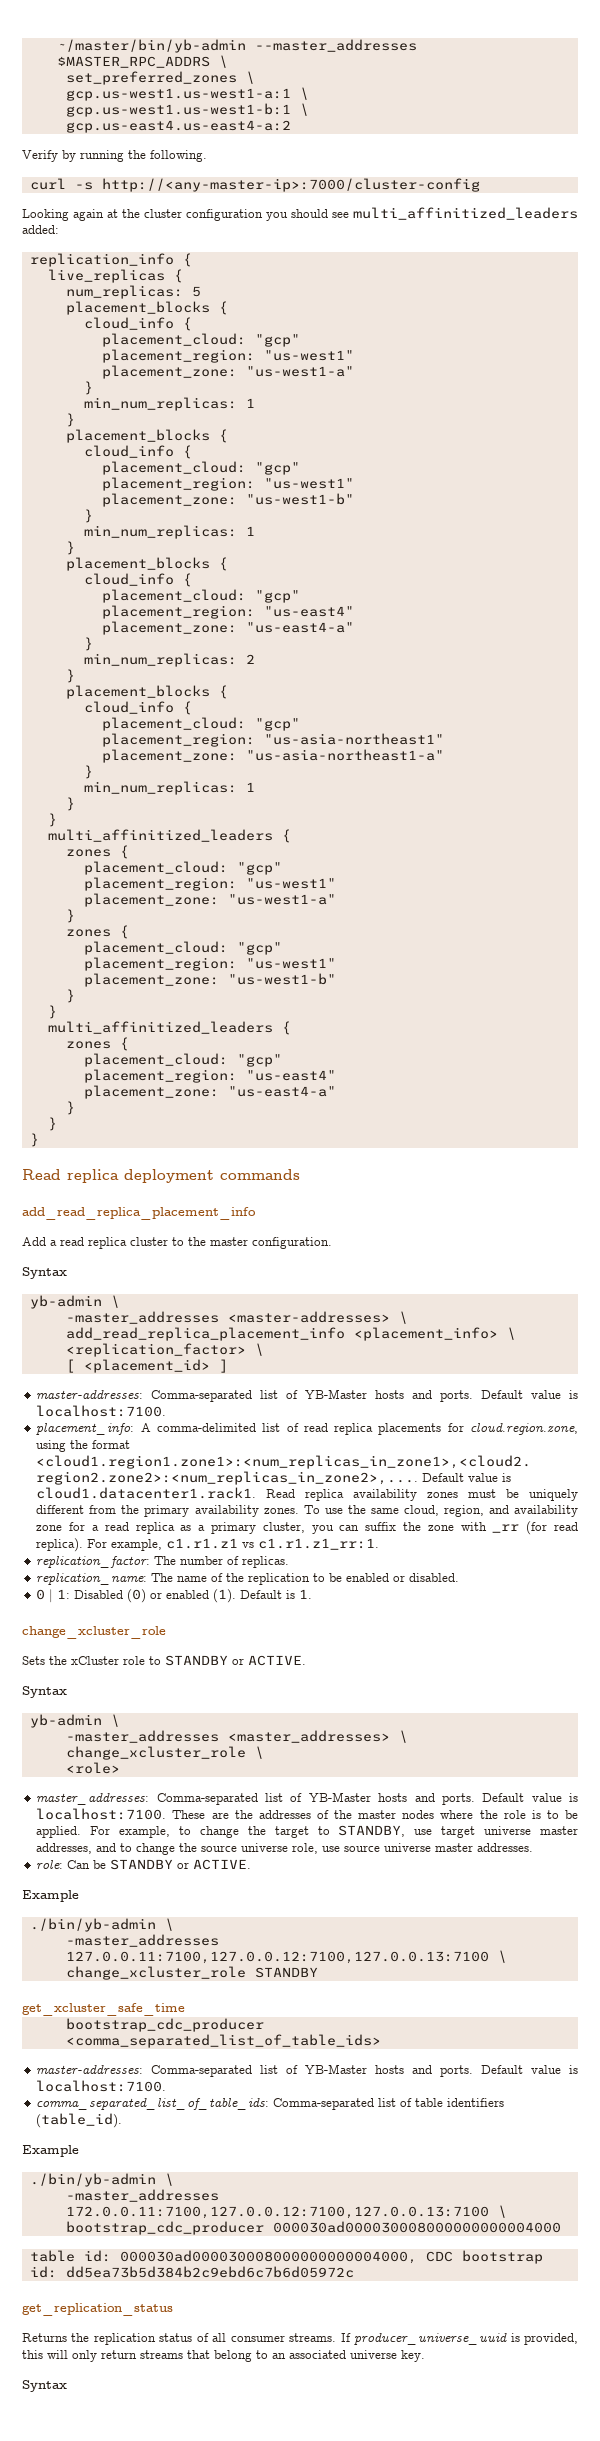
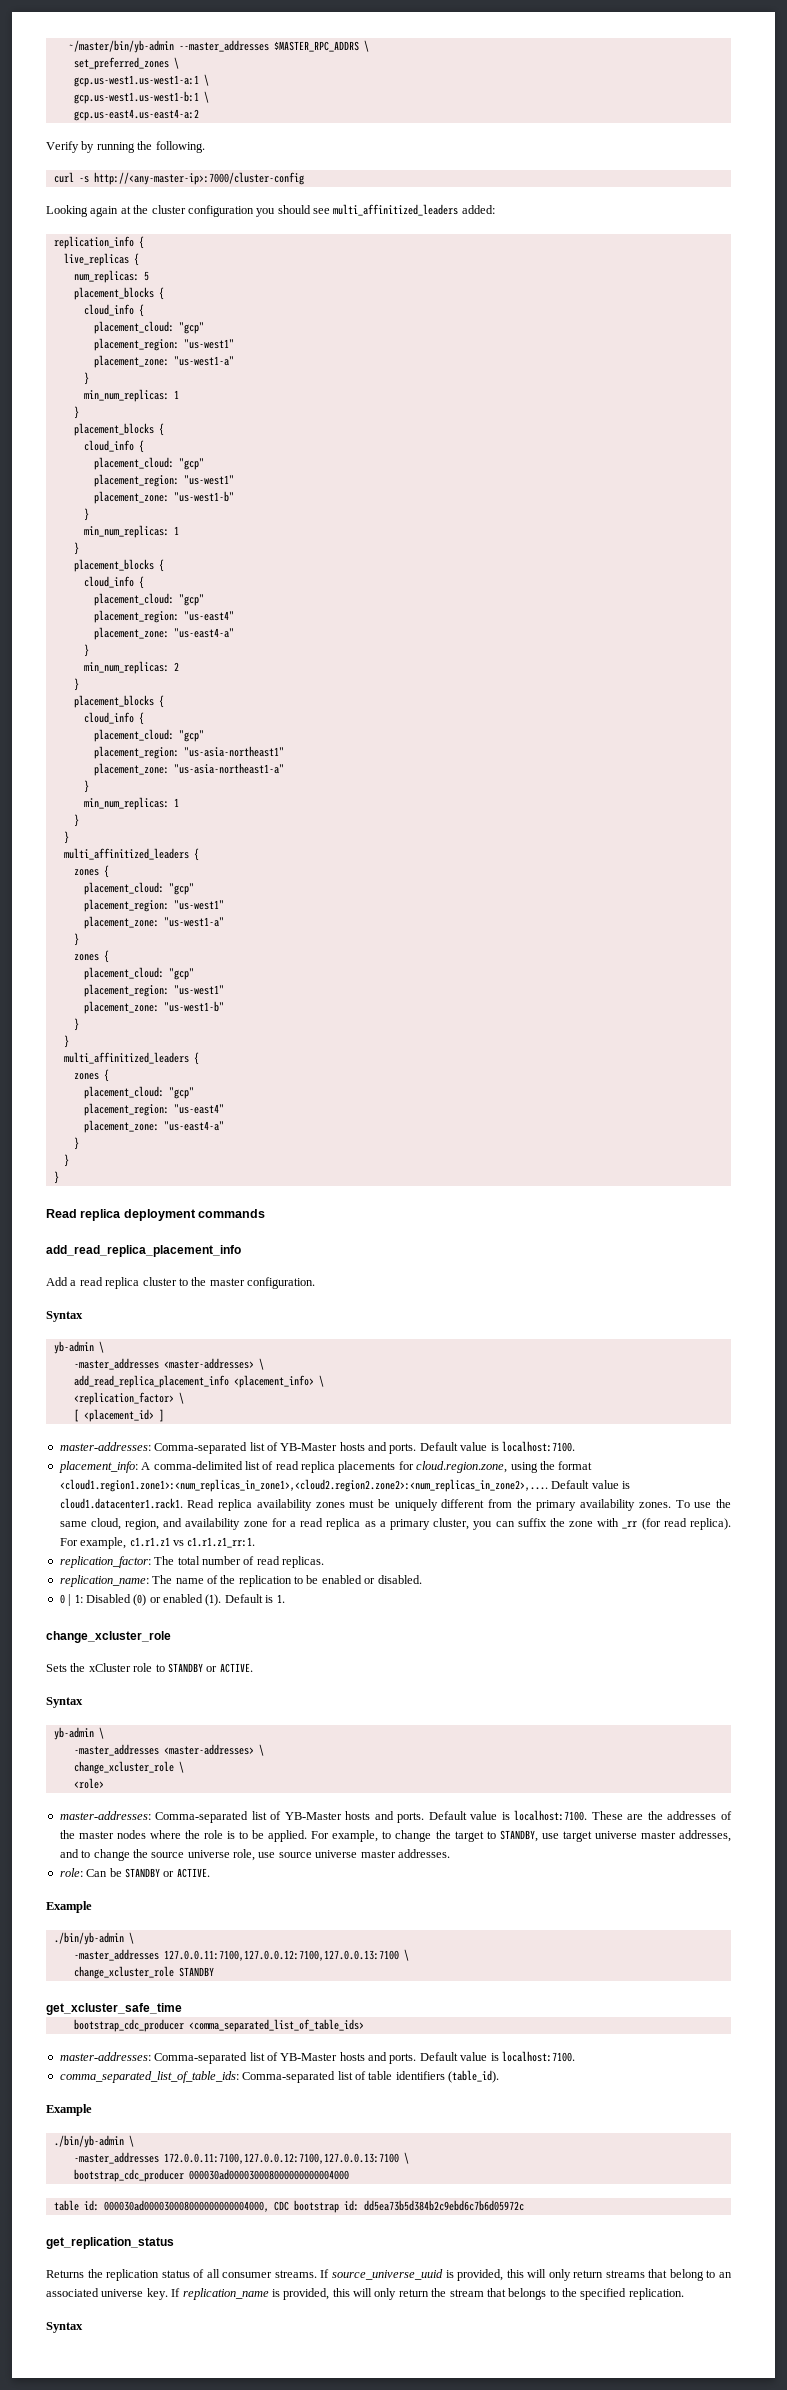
(177, 1560) none -> [177,1556,200,1565] total
(240, 1560) none -> [256,1556,280,1565] read
[227,1730,390,1743] <master_addresses> -> [163,1744,254,1755] <master-addresses>
[36,1793,150,1805] master_addresses: -> [59,1811,151,1820] master-addresses:
[354,2333,508,2345] producer_universe_uuid -> [331,2269,443,2280] source_universe_uuid
(425, 2356) none -> [171,2288,684,2300] If replication_name is provided, this will only return the stream that belongs to the specified replication.

